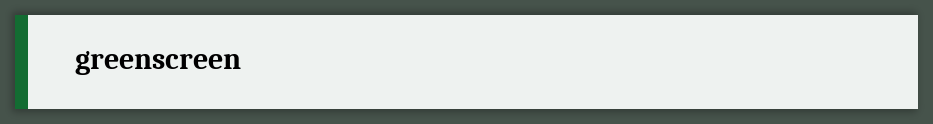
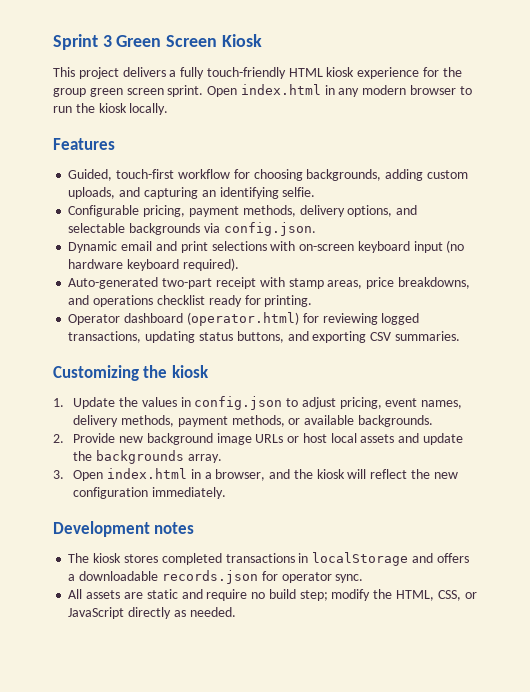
[75,51,241,75] greenscreen -> [53,34,262,50] [53,67,462,79] [53,84,472,97] [53,103,169,115] [53,138,115,150] [68,169,468,181] [68,187,316,199] [68,205,418,217] [68,222,316,236] [68,240,465,253] [68,258,239,271] [68,277,470,289] [68,295,313,307] [68,312,420,326] [68,331,460,343] [53,365,209,381] [53,396,463,410] [73,415,433,427] [53,433,464,445] [73,450,222,464] [53,468,458,481] [73,487,226,499] [53,521,195,537] [68,552,469,566] [68,570,364,584] [68,589,477,601] [68,607,236,619] Sprint 3 Green Screen Kiosk // This project delivers a fully touch-friendly HTML kiosk experience for the group green screen sprint. Open index.html in any modern browser to run the kiosk locally. // Features // Guided, touch-first workflow for choosing backgrounds, adding custom uploads, and capturing an identifying selfie. // Configurable pricing, payment methods, delivery options, and selectable backgrounds via config.json. // Dynamic email and print selections with on-screen keyboard input (no hardware keyboard required). // Auto-generated two-part receipt with stamp areas, price breakdowns, and operations checklist ready for printing. // Operator dashboard (operator.html) for reviewing logged transactions, updating status buttons, and exporting CSV summaries. // Customizing the kiosk // 1. Update the values in config.json to adjust pricing, event names, delivery methods, payment methods, or available backgrounds. // 2. Provide new background image URLs or host local assets and update the backgrounds array. // 3. Open index.html in a browser, and the kiosk will reflect the new configuration immediately. // Development notes // The kiosk stores completed transactions in localStorage and offers a downloadable records.json for operator sync. // All assets are static and require no build step; modify the HTML, CSS, or JavaScript directly as needed.

